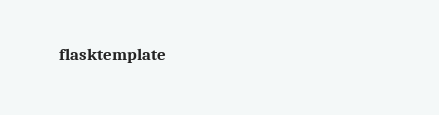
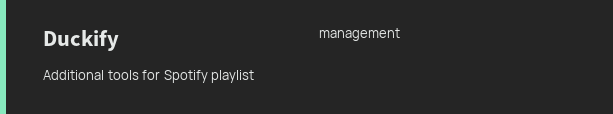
[59,48,166,63] flasktemplate -> [43,30,119,51] [43,70,255,83] [319,28,400,41] Duckify // Additional tools for Spotify playlist management

